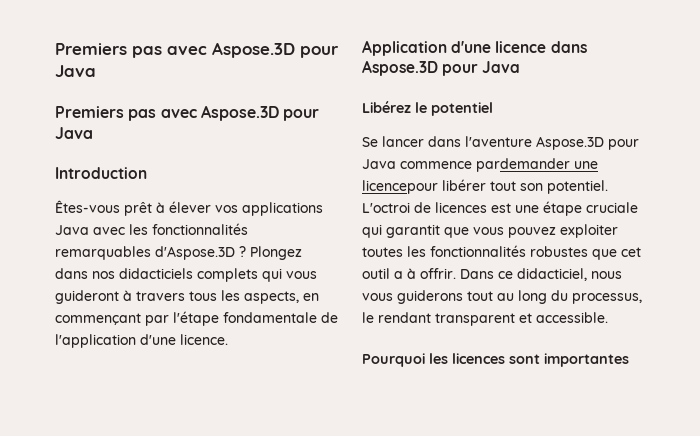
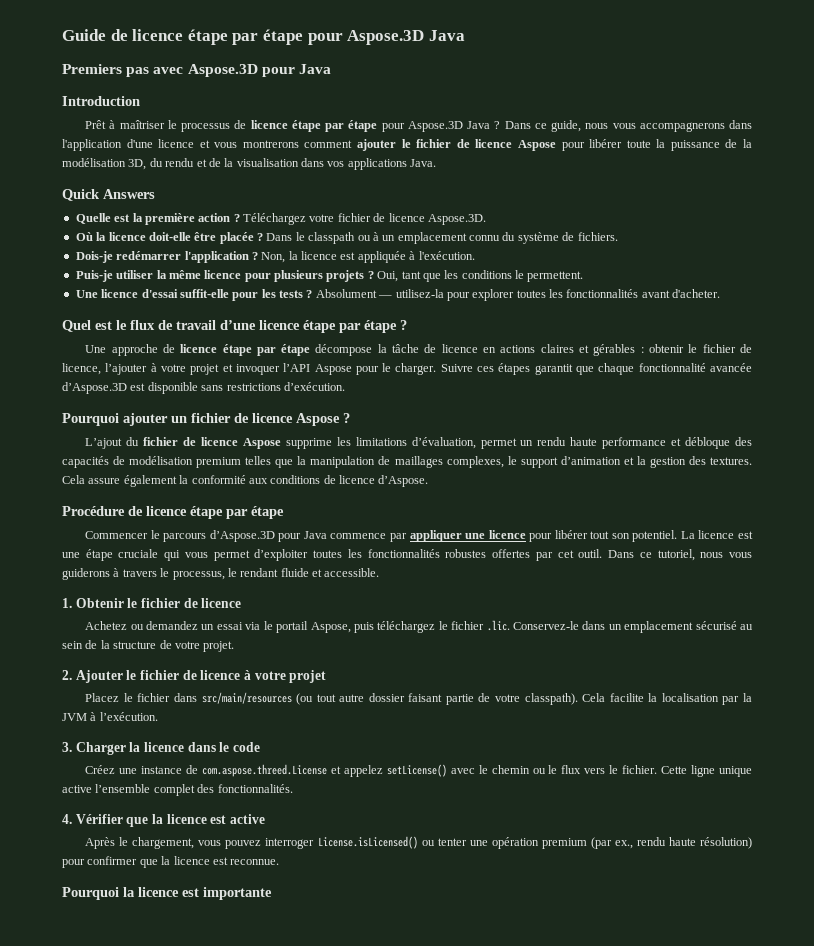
[55,42,339,58] Premiers pas avec Aspose.3D pour -> [62,29,425,45] Guide de licence étape par étape pour Aspose.3D
[55,200,323,216] [55,223,248,235] [55,246,302,260] [55,268,317,282] [55,290,319,304] [55,311,338,326] [55,334,228,348] [362,40,587,56] [362,60,521,76] [362,101,493,116] [362,136,639,150] [362,158,598,172] [362,180,438,194] Êtes-vous prêt à élever vos applications Java avec les fonctionnalités remarquables d'Aspose.3D ? Plongez dans nos didacticiels complets qui vous guideront à travers tous les aspects, en commençant par l'étape fondamentale de l'application d'une licence. // Application d'une licence dans Aspose.3D pour Java // Libérez le potentiel // Se lancer dans l'aventure Aspose.3D pour Java commence pardemander une licencepour -> [85,120,752,132] [62,139,752,151] [62,158,437,170] [62,189,155,201] [75,213,486,225] [75,232,618,244] [75,251,475,263] [75,270,584,282] [75,289,721,301] [62,320,407,333] [85,344,753,356] [62,363,752,375] [62,382,345,394] [62,413,350,426] [85,437,753,449] [62,456,752,468] [62,475,429,487] [62,506,284,519] [85,530,553,542] Prêt à maîtriser le processus de licence étape par étape pour Aspose.3D Java ? Dans ce guide, nous vous accompagnerons dans l'application d'une licence et vous montrerons comment ajouter le fichier de licence Aspose pour libérer toute la puissance de la modélisation 3D, du rendu et de la visualisation dans vos applications Java. // Quick Answers // Quelle est la première action ? Téléchargez votre fichier de licence Aspose.3D. // Où la licence doit‑elle être placée ? Dans le classpath ou à un emplacement connu du système de fichiers. // Dois‑je redémarrer l'application ? Non, la licence est appliquée à l'exécution. // Puis‑je utiliser la même licence pour plusieurs projets ? Oui, tant que les conditions le permettent. // Une licence d'essai suffit‑elle pour les tests ? Absolument — utilisez‑la pour explorer toutes les fonctionnalités avant d'acheter. // Quel est le flux de travail d’une licence étape par étape ? // Une approche de licence étape par étape décompose la tâche de licence en actions claires et gérables : obtenir le fichier de licence, l’ajouter à votre projet et invoquer l’API Aspose pour le charger. Suivre ces étapes garantit que chaque fonctionnalité avancée d’Aspose.3D est disponible sans restrictions d’exécution. // Pourquoi ajouter un fichier de licence Aspose ? // L’ajout du fichier de licence Aspose supprime les limitations d’évaluation, permet un rendu haute performance et débloque des capacités de modélisation premium telles que la manipulation de maillages complexes, le support d’animation et la gestion des textures. Cela assure également la conformité aux conditions de licence d’Aspose. // Procédure de licence étape par étape // Commencer le parcours d’Aspose.3D pour Java commence par appliquer une licence pour
[362,202,487,213] L'octroi de licences -> [680,530,735,539] La licence
[386,224,618,238] [362,245,641,260] [362,268,587,281] garantit que vous pouvez exploiter toutes les fonctionnalités robustes que cet outil a à offrir. Dans ce didacticiel, -> [184,549,695,561] vous permet d’exploiter toutes les fonctionnalités robustes offertes par cet outil. Dans ce tutoriel,
[467,290,568,304] tout au long du -> [113,568,170,577] à travers le
[435,313,515,326] transparent -> [280,568,309,577] fluide
[362,353,629,367] Pourquoi les licences sont importantes -> [62,598,242,608] [85,620,753,633] [62,640,235,652] [62,670,327,683] [85,692,752,705] [62,712,158,721] [62,742,260,755] [85,764,752,777] [62,784,293,796] [62,814,265,827] [85,836,753,849] [62,856,280,868] [62,887,272,900] 1. Obtenir le fichier de licence // Achetez ou demandez un essai via le portail Aspose, puis téléchargez le fichier .lic. Conservez‑le dans un emplacement sécurisé au sein de la structure de votre projet. // 2. Ajouter le fichier de licence à votre projet // Placez le fichier dans src/main/resources (ou tout autre dossier faisant partie de votre classpath). Cela facilite la localisation par la JVM à l’exécution. // 3. Charger la licence dans le code // Créez une instance de com.aspose.threed.License et appelez setLicense() avec le chemin ou le flux vers le fichier. Cette ligne unique active l’ensemble complet des fonctionnalités. // 4. Vérifier que la licence est active // Après le chargement, vous pouvez interroger License.isLicensed() ou tenter une opération premium (par ex., rendu haute résolution) pour confirmer que la licence est reconnue. // Pourquoi la licence est importante

